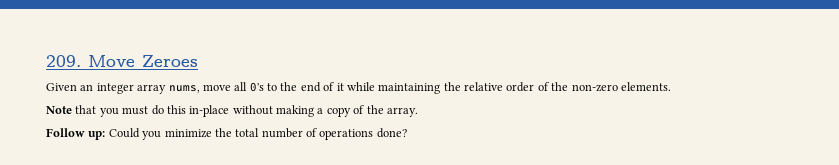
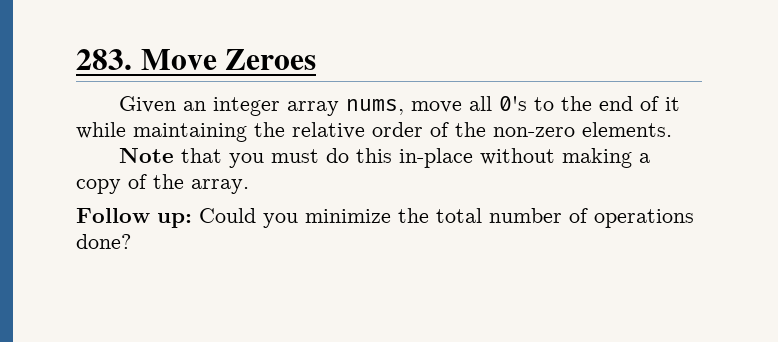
[46,55,81,67] 209. -> [76,49,132,70] 283.

